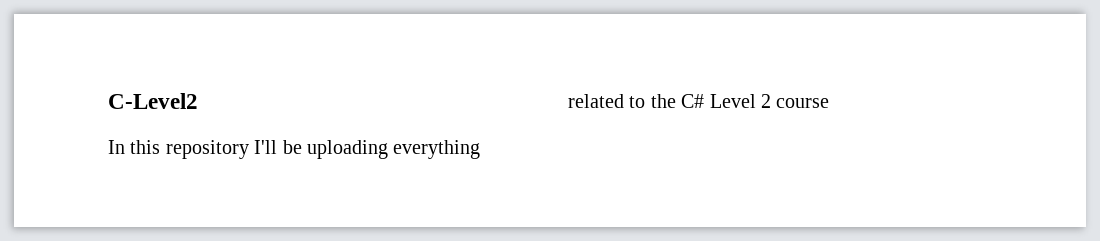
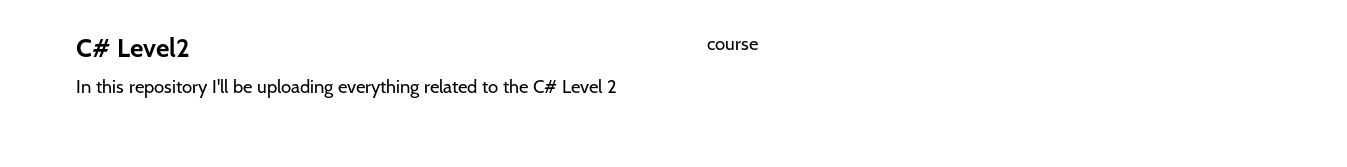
[108,93,198,109] C-Level2 -> [76,37,191,57] C# Level2

